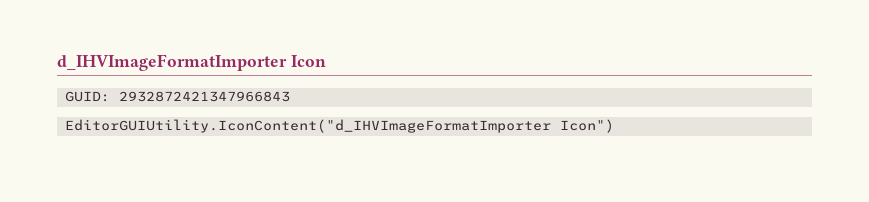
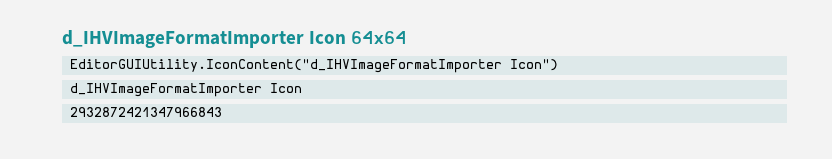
[57,54,326,71] [65,91,111,102] d_IHVImageFormatImporter Icon // GUID: -> [62,30,407,48] [70,59,559,73] [70,83,303,97] d_IHVImageFormatImporter Icon 64x64 // EditorGUIUtility.IconContent("d_IHVImageFormatImporter Icon") // d_IHVImageFormatImporter Icon //
[65,119,615,133] // EditorGUIUtility.IconContent("d_IHVImageFormatImporter Icon") -> (223, 112) none

